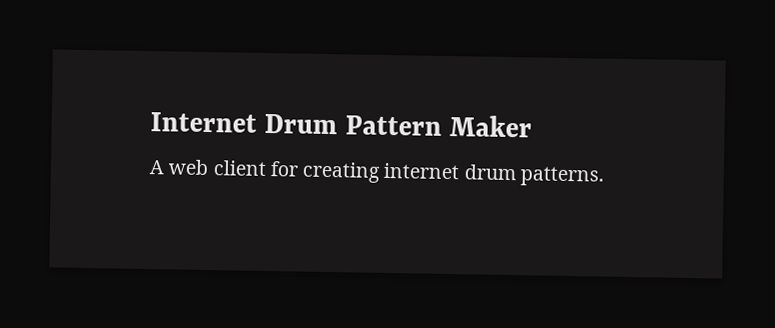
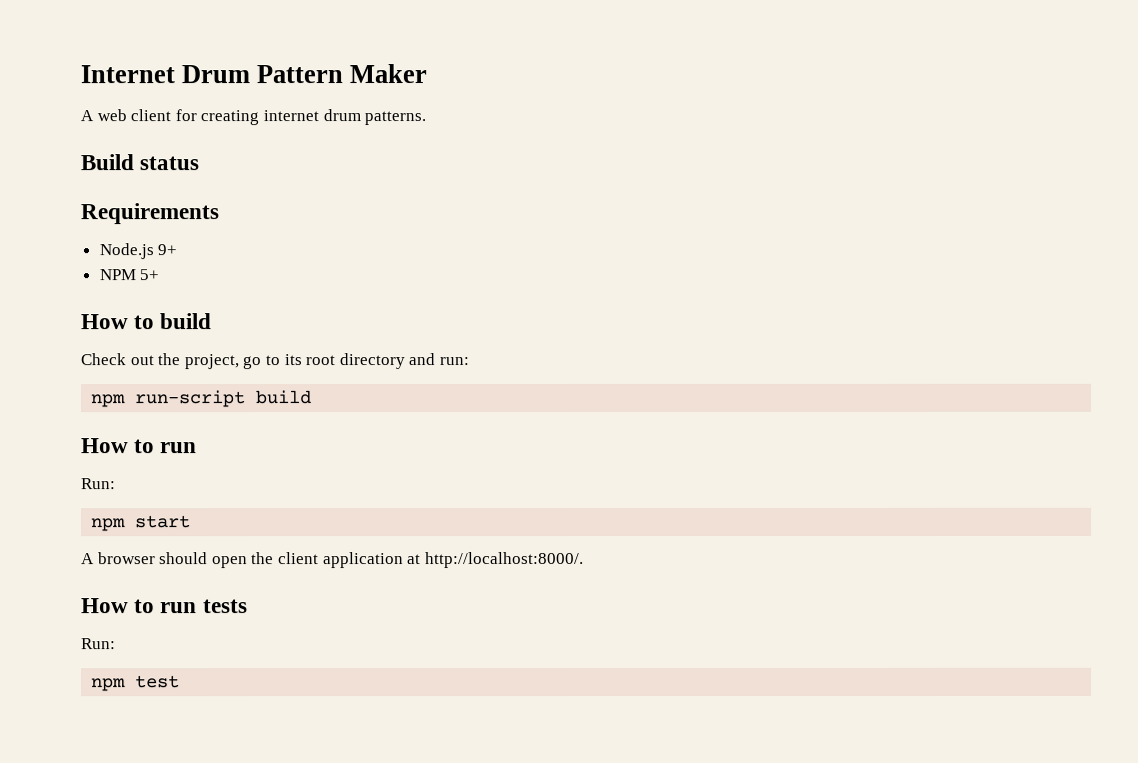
(604, 176) none -> [80,154,200,171] [80,203,219,225] [98,243,178,260] [98,269,160,281] [80,313,212,330] [80,353,469,370] [91,390,313,408] [81,438,198,454] [81,478,116,490] [91,515,192,532] [81,551,584,569] [81,598,248,614] [81,638,116,650] [91,675,181,692] // Build status // Requirements // Node.js 9+ // NPM 5+ // How to build // Check out the project, go to its root directory and run: // npm run-script build // How to run // Run: // npm start // A browser should open the client application at http://localhost:8000/. // How to run tests // Run: // npm test

